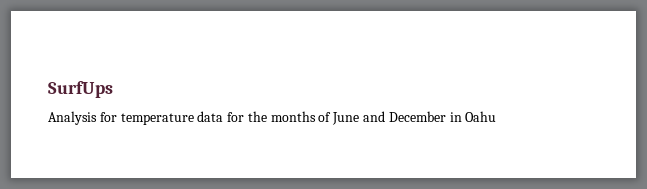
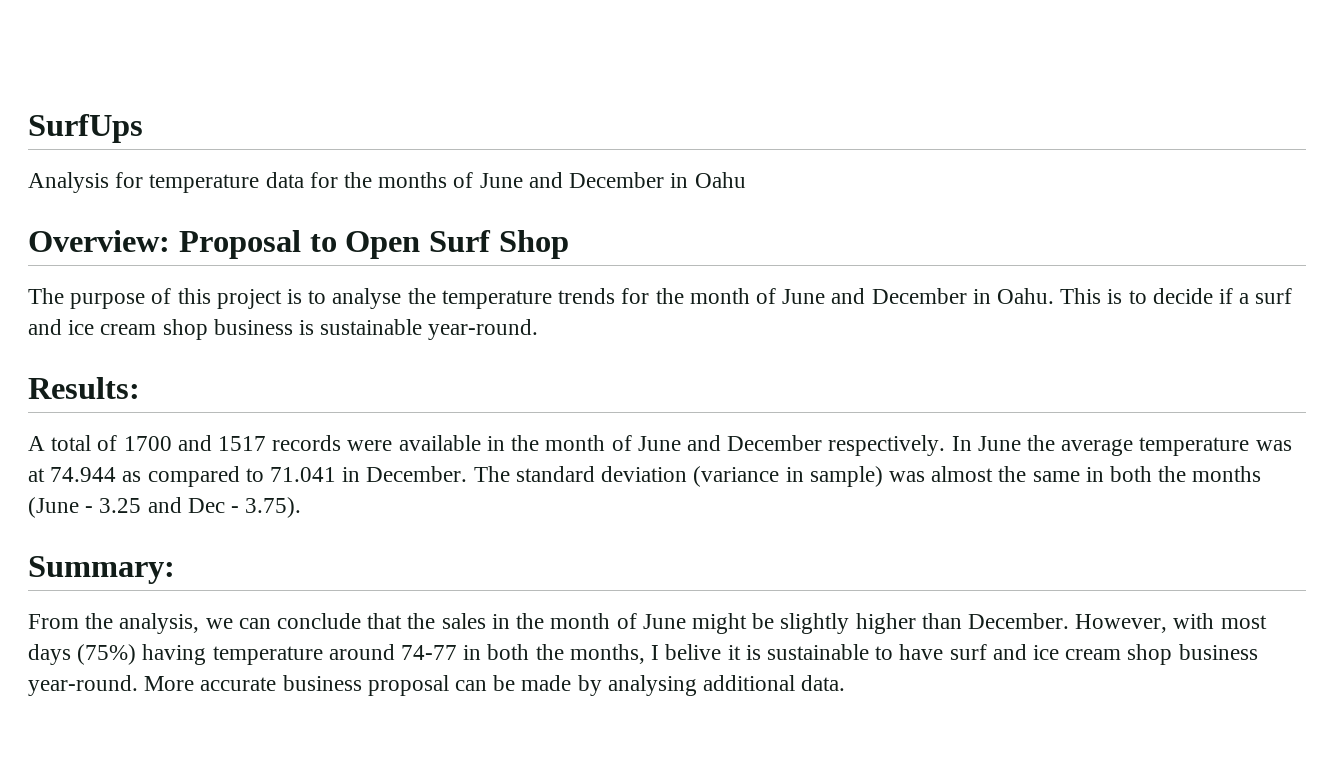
(497, 116) none -> [28,230,569,259] [28,288,1293,309] [28,319,539,340] [28,377,140,399] [28,435,1292,456] [28,466,1262,487] [28,497,302,518] [28,556,175,584] [28,613,1267,634] [28,644,1258,665] [28,675,846,696] // Overview: Proposal to Open Surf Shop // The purpose of this project is to analyse the temperature trends for the month of June and December in Oahu. This is to decide if a surf and ice cream shop business is sustainable year-round. // Results: // A total of 1700 and 1517 records were available in the month of June and December respectively. In June the average temperature was at 74.944 as compared to 71.041 in December. The standard deviation (variance in sample) was almost the same in both the months (June - 3.25 and Dec - 3.75). // Summary: // From the analysis, we can conclude that the sales in the month of June might be slightly higher than December. However, with most days (75%) having temperature around 74-77 in both the months, I belive it is sustainable to have surf and ice cream shop business year-round. More accurate business proposal can be made by analysing additional data.

